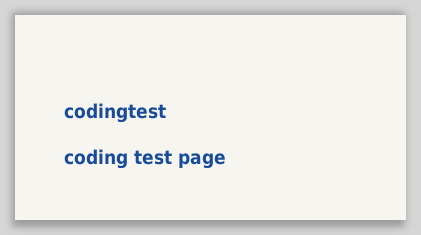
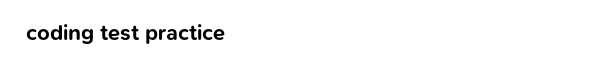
[64,103,166,123] codingtest // -> (26, 34) none
[178,153,226,169] page -> [145,24,225,44] practice

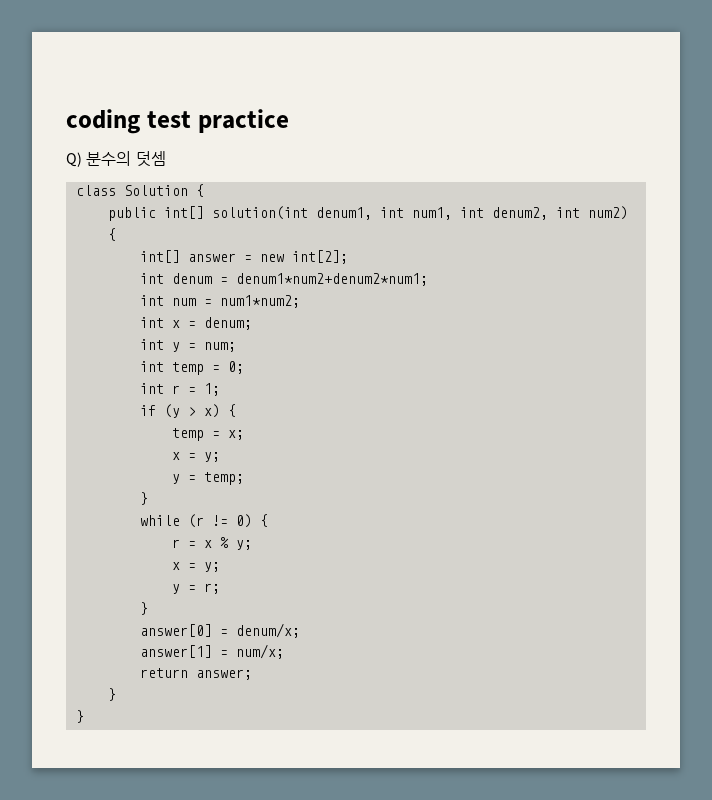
(225, 34) none -> [66,151,166,167] [75,184,204,197] [107,206,628,221] [107,228,116,241] [139,250,348,264] [139,273,428,286] [139,295,300,308] [139,317,252,330] [139,339,236,352] [139,361,244,375] [139,383,220,396] [139,404,236,418] [171,428,244,441] [171,452,220,462] [171,472,244,485] [139,492,148,505] [139,514,268,528] [171,537,252,550] [171,562,220,572] [171,583,220,594] [139,602,148,615] [139,623,300,638] [139,644,284,659] [139,668,252,680] [107,688,116,701] [75,710,84,723] // Q) 분수의 덧셈 // class Solution { // public int[] solution(int denum1, int num1, int denum2, int num2) { // int[] answer = new int[2]; // int denum = denum1*num2+denum2*num1; // int num = num1*num2; // int x = denum; // int y = num; // int temp = 0; // int r = 1; // if (y > x) { // temp = x; // x = y; // y = temp; // } // while (r != 0) { // r = x % y; // x = y; // y = r; // } // answer[0] = denum/x; // answer[1] = num/x; // return answer; // } // }

